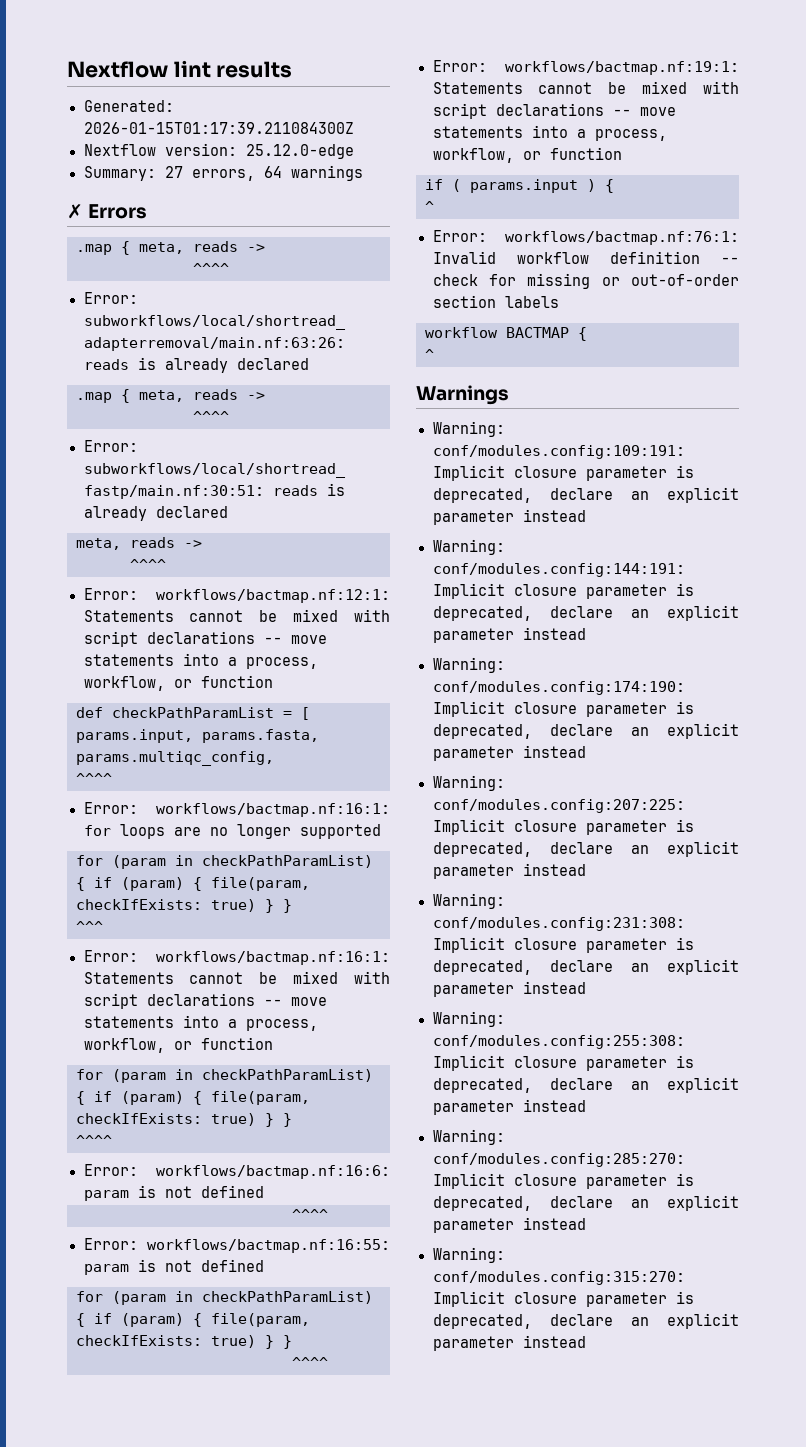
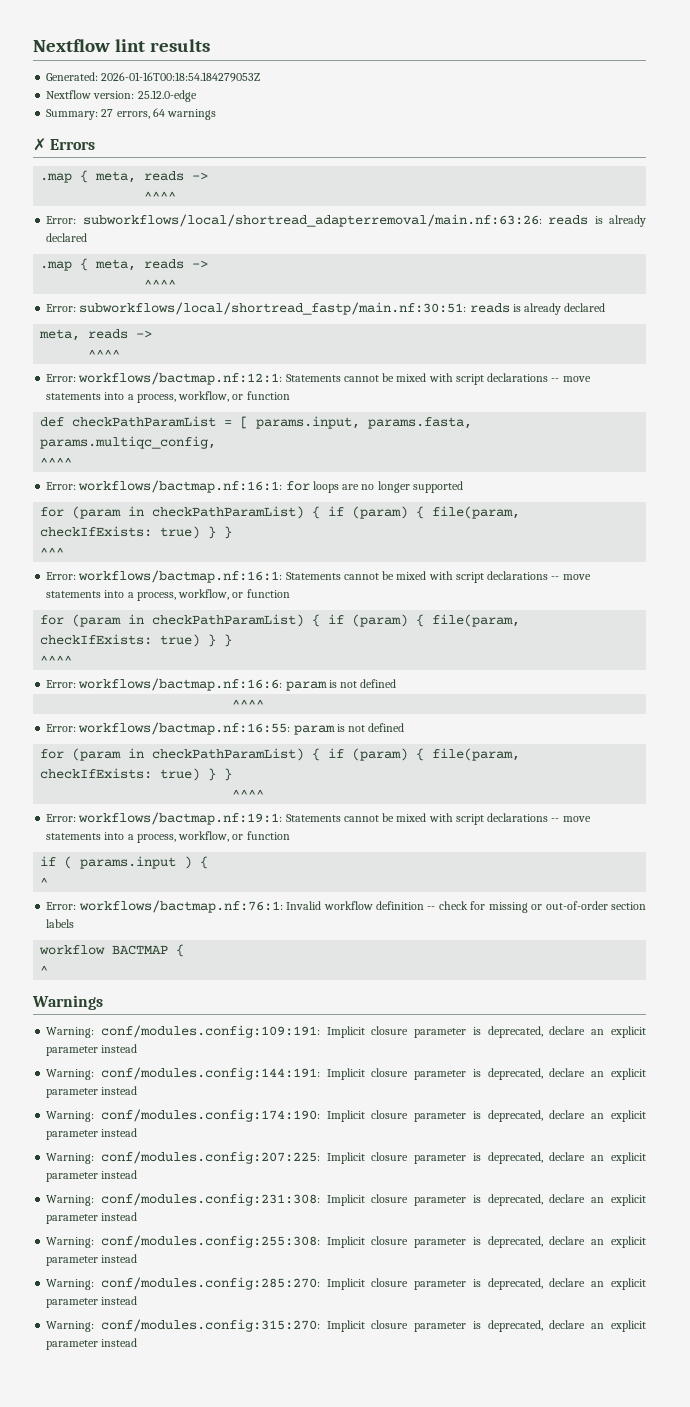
[83,122,354,134] 2026-01-15T01:17:39.211084300Z -> [101,72,261,82] 2026-01-16T00:18:54.184279053Z

